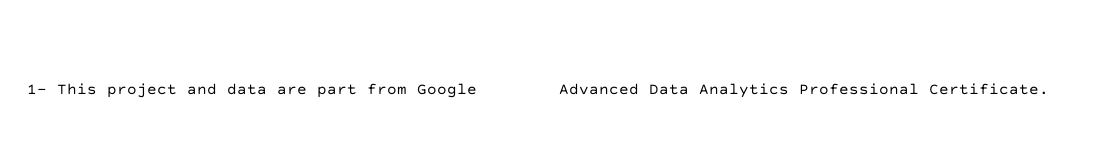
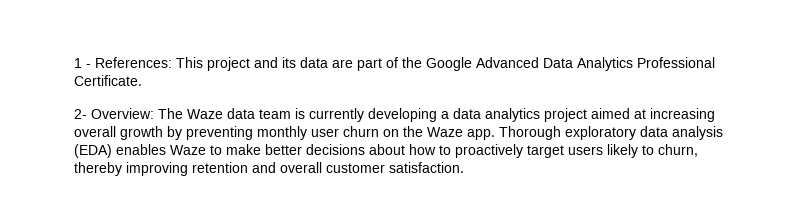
[27,84,47,94] 1- -> [74,57,172,68] 1 - References:
(217, 89) none -> [282,57,296,68] its
[367,83,407,95] from -> [386,57,422,68] of the
(1049, 89) none -> [74,108,715,122] [74,126,723,140] [74,144,698,158] [74,162,464,176] // 2- Overview: The Waze data team is currently developing a data analytics project aimed at increasing overall growth by preventing monthly user churn on the Waze app. Thorough exploratory data analysis (EDA) enables Waze to make better decisions about how to proactively target users likely to churn, thereby improving retention and overall customer satisfaction.

